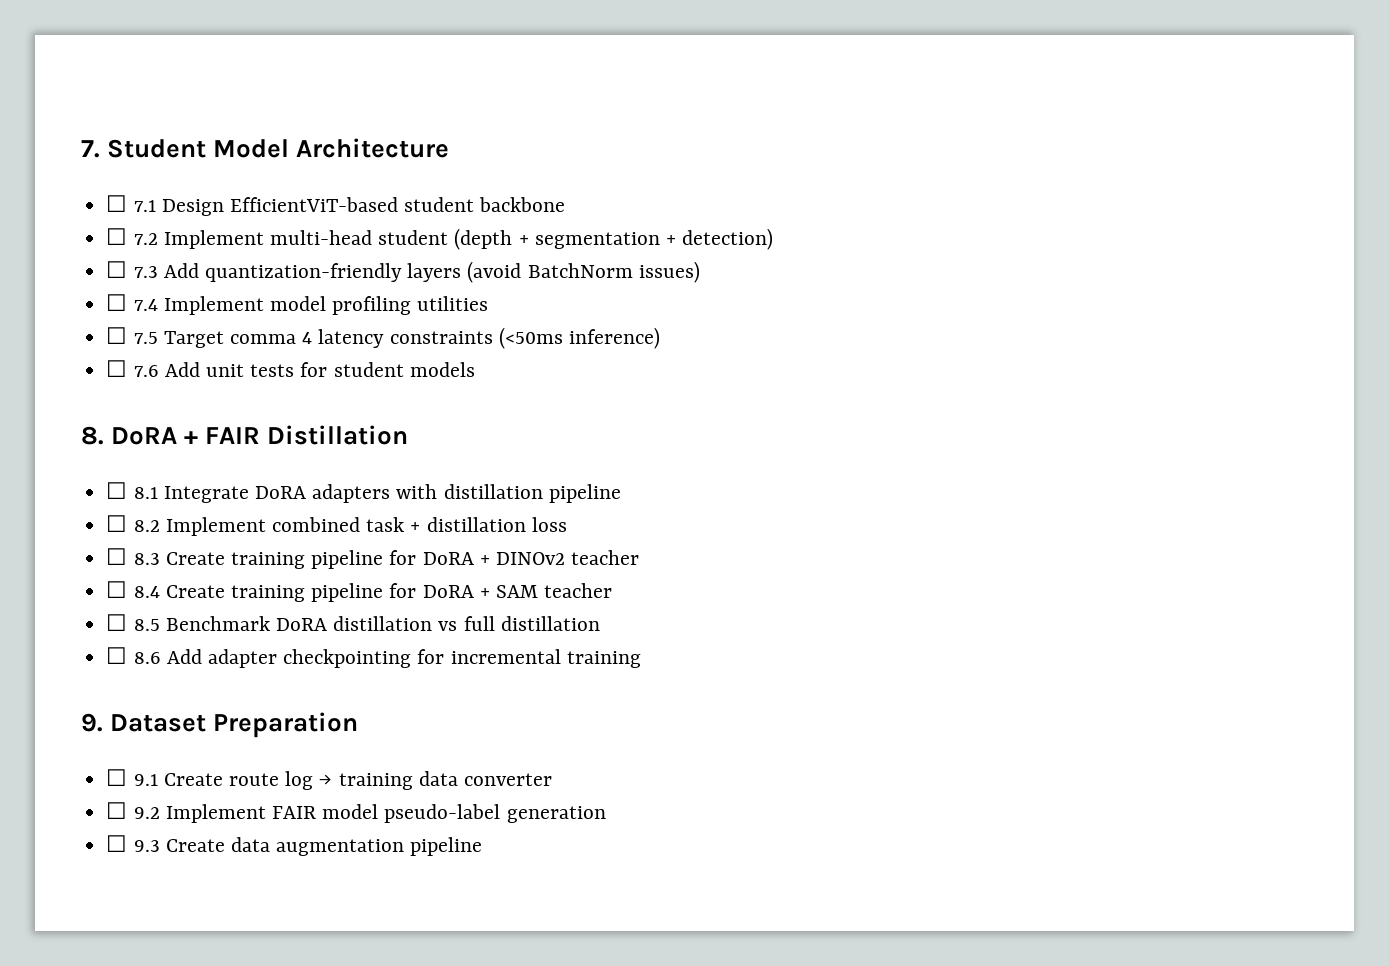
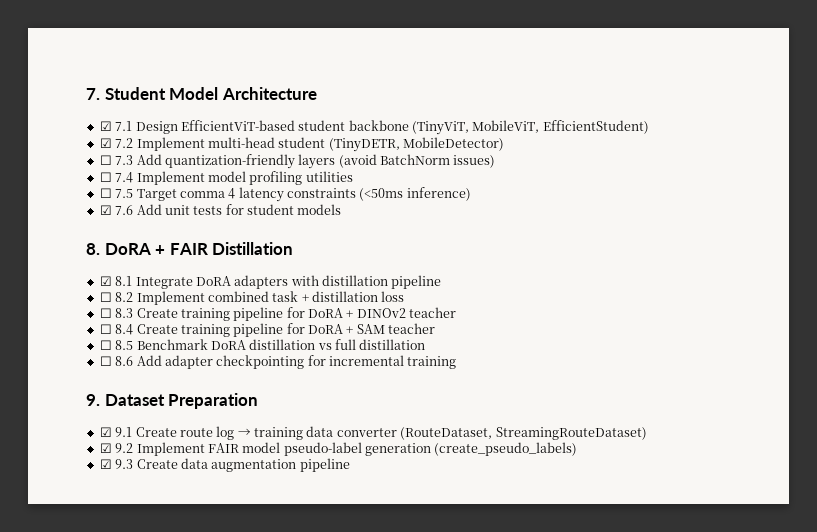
[106,195,128,212] ☐ -> [99,121,112,131] ☑
[106,228,774,250] // ☐ 7.2 Implement multi-head student (depth + segmentation + detection) -> [412,120,649,135] [99,137,504,152] (TinyViT, MobileViT, EfficientStudent) // ☑ 7.2 Implement multi-head student (TinyDETR, MobileDetector)
[106,360,128,377] ☐ -> [99,205,112,215] ☑
[106,482,128,499] ☐ -> [99,276,112,286] ☑
[106,769,128,786] ☐ -> [99,427,112,437] ☑
[106,802,128,819] // ☐ -> [400,427,647,440] [99,443,112,453] (RouteDataset, StreamingRouteDataset) // ☑
[106,835,128,852] // ☐ -> [434,442,578,456] [99,459,112,469] (create_pseudo_labels) // ☑

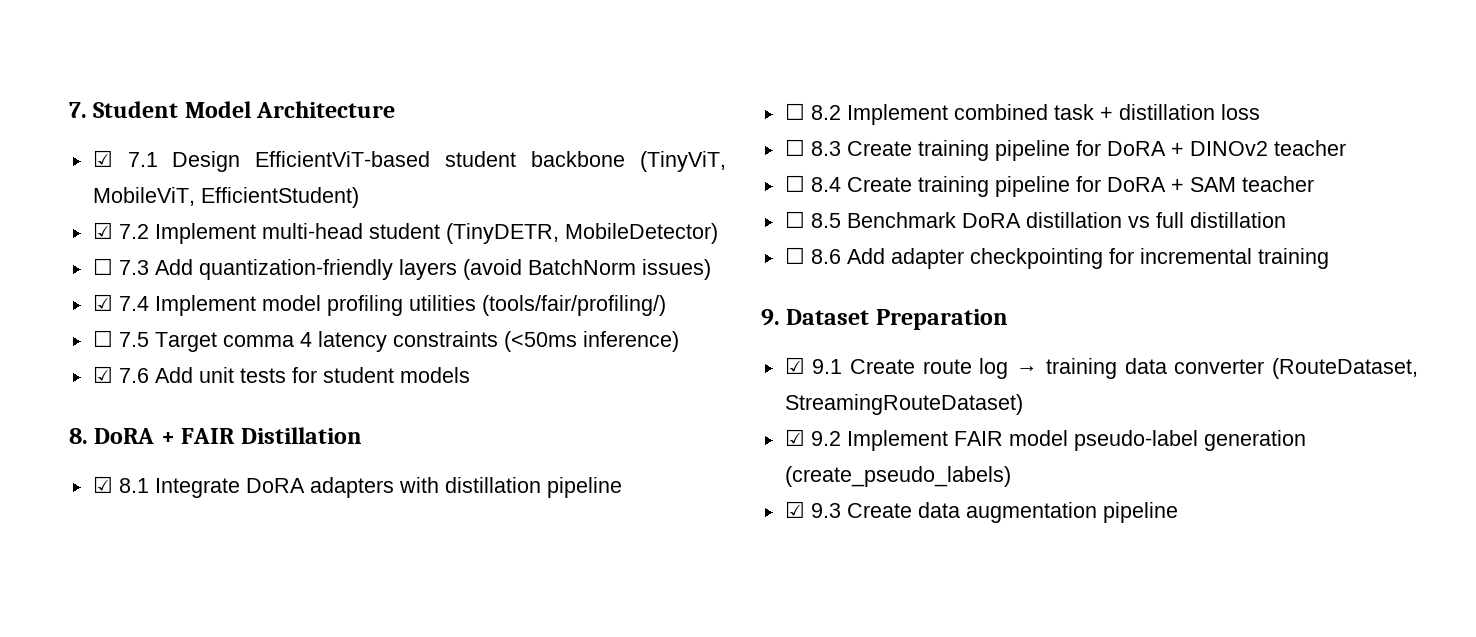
[99,172,112,182] ☐ -> [92,294,113,311] ☑
(353, 176) none -> [481,295,666,316] (tools/fair/profiling/)

